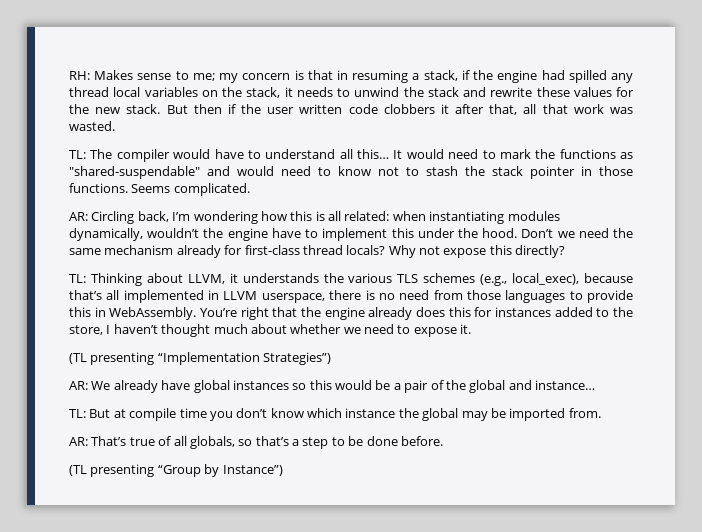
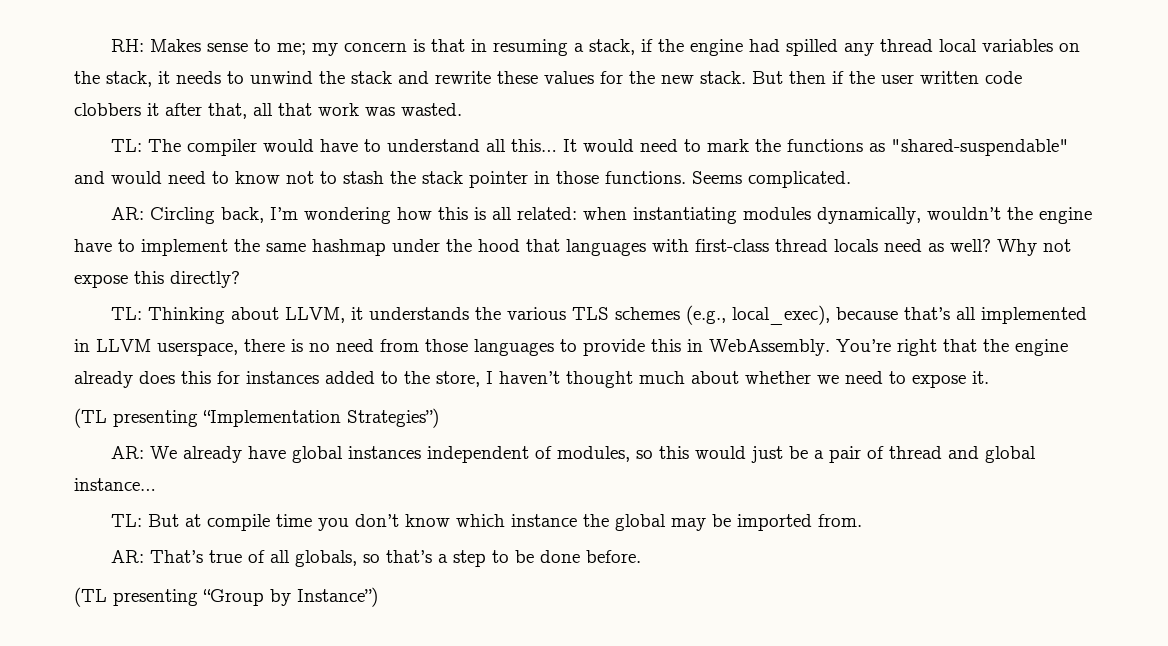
[391,228,634,238] [69,245,386,258] this under the hood. Don’t we need the same mechanism already for first-class thread locals? -> [234,239,991,256] the same hashmap under the hood that languages with first-class thread locals need as well?
(289, 385) none -> [427,446,631,463] independent of modules,
(372, 385) none -> [751,446,784,463] just
[445,380,532,393] the global and -> [889,446,1037,463] thread and global

